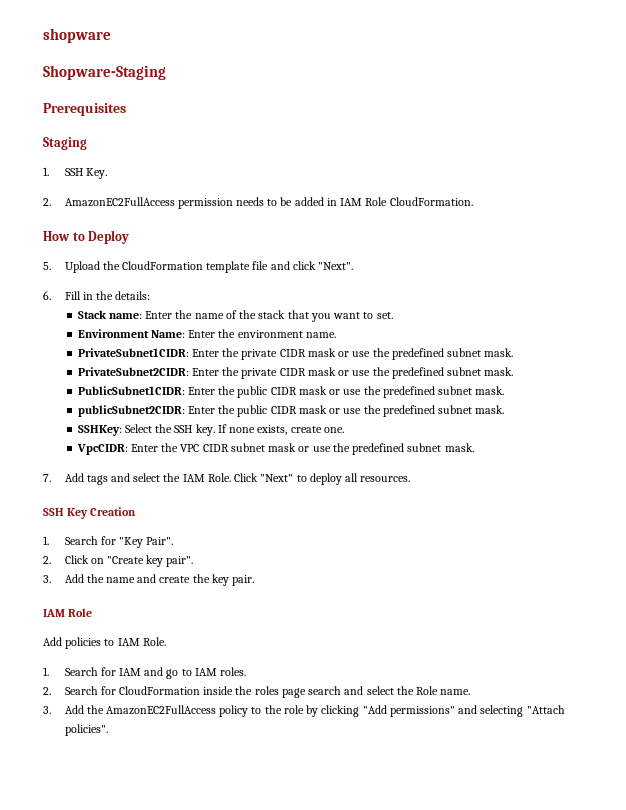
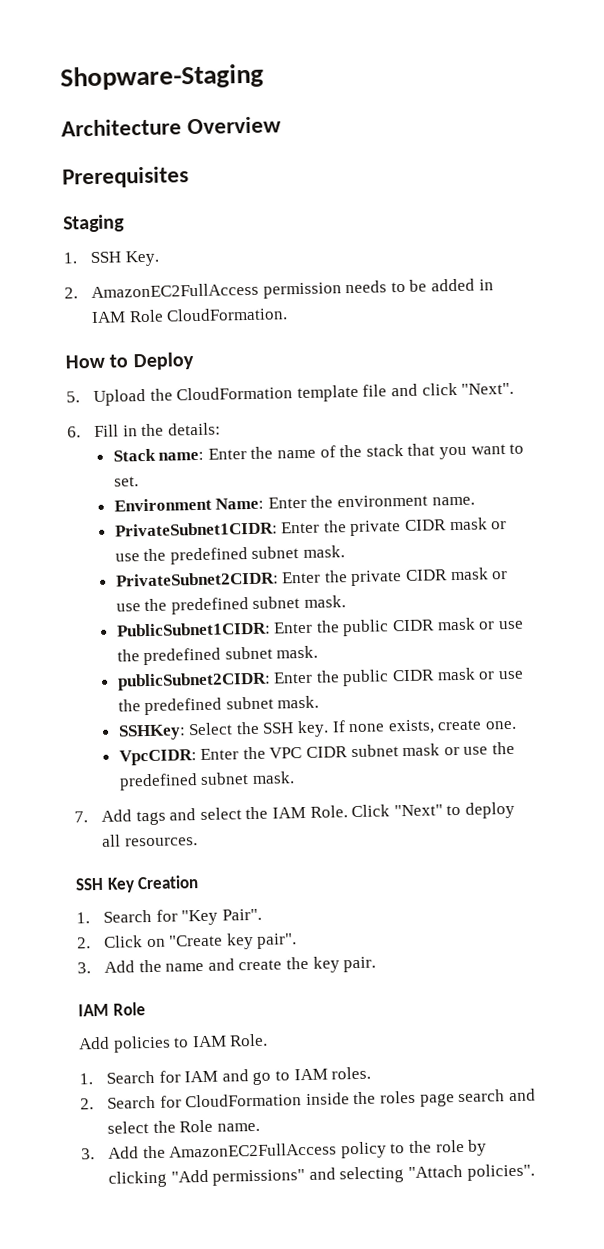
[43,28,111,43] [43,65,166,80] shopware // Shopware-Staging -> [60,63,264,91] [61,116,283,137] Shopware-Staging // Architecture Overview

